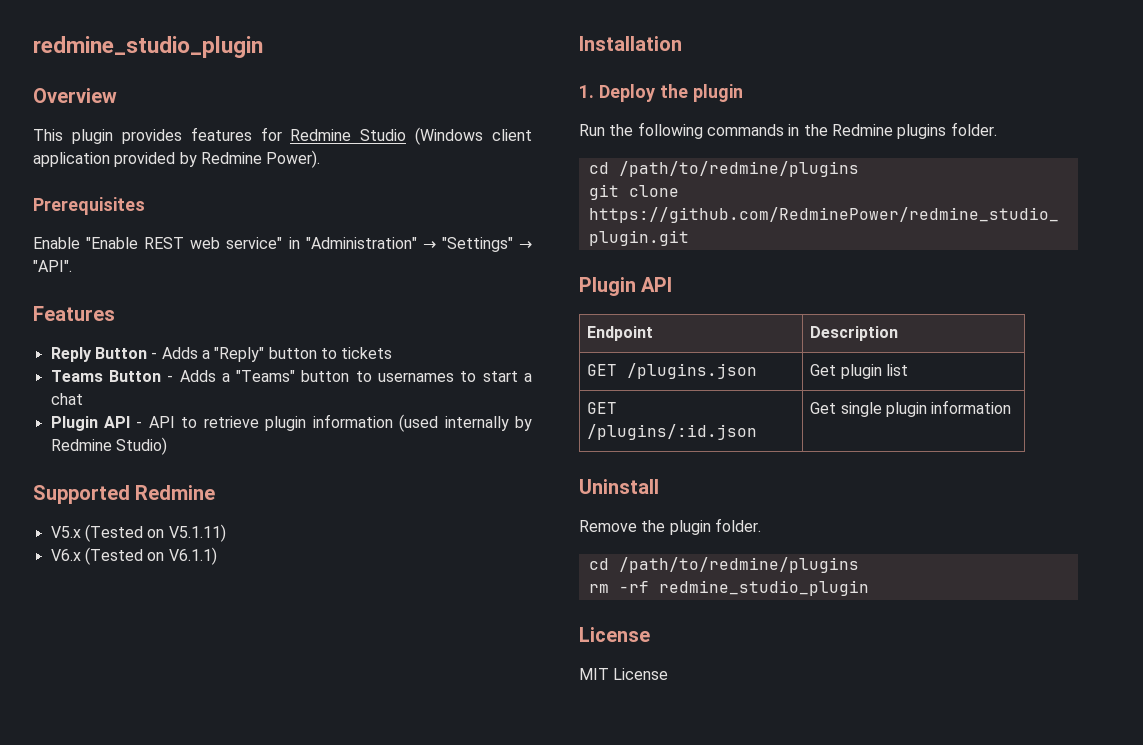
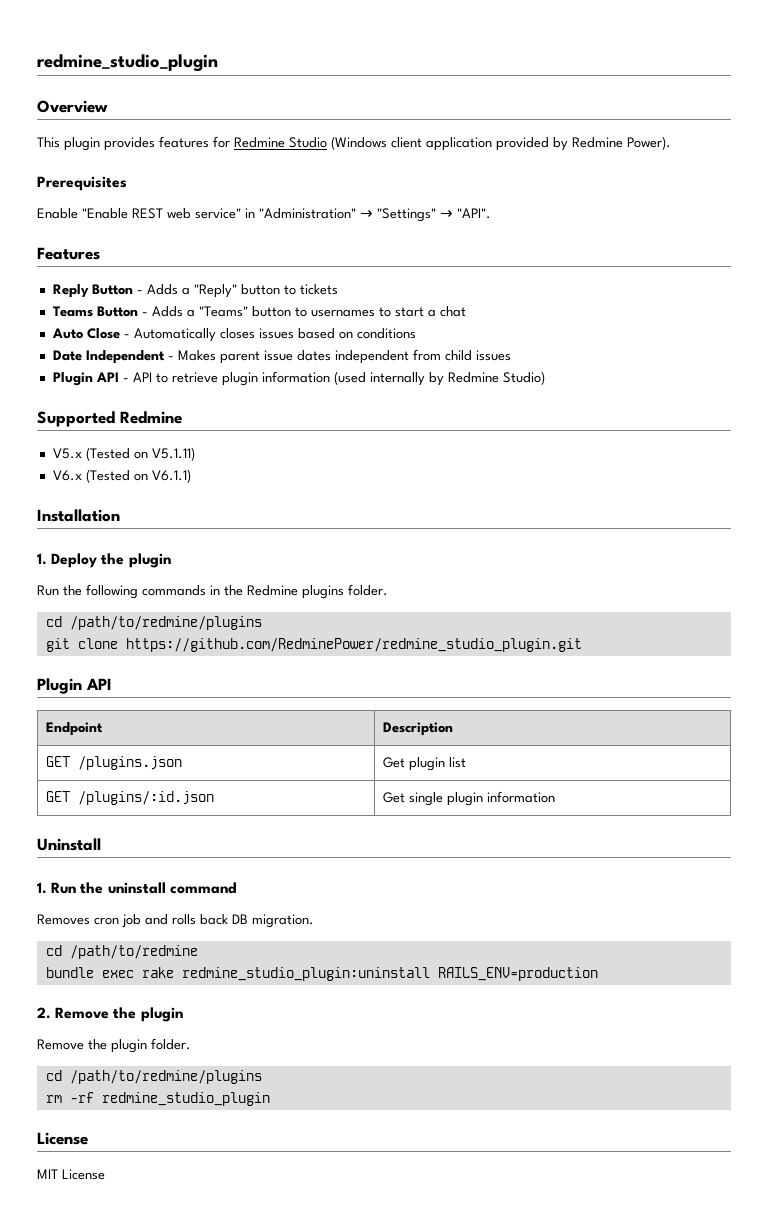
(83, 399) none -> [51,328,416,342] [52,349,511,364] // Auto Close - Automatically closes issues based on conditions // Date Independent - Makes parent issue dates independent from child issues
(659, 486) none -> [37,882,237,894] [37,914,314,928] [45,945,198,959] [45,967,598,981] [37,1007,183,1022] // 1. Run the uninstall command // Removes cron job and rolls back DB migration. // cd /path/to/redmine // bundle exec rake redmine_studio_plugin:uninstall RAILS_ENV=production // 2. Remove the plugin

